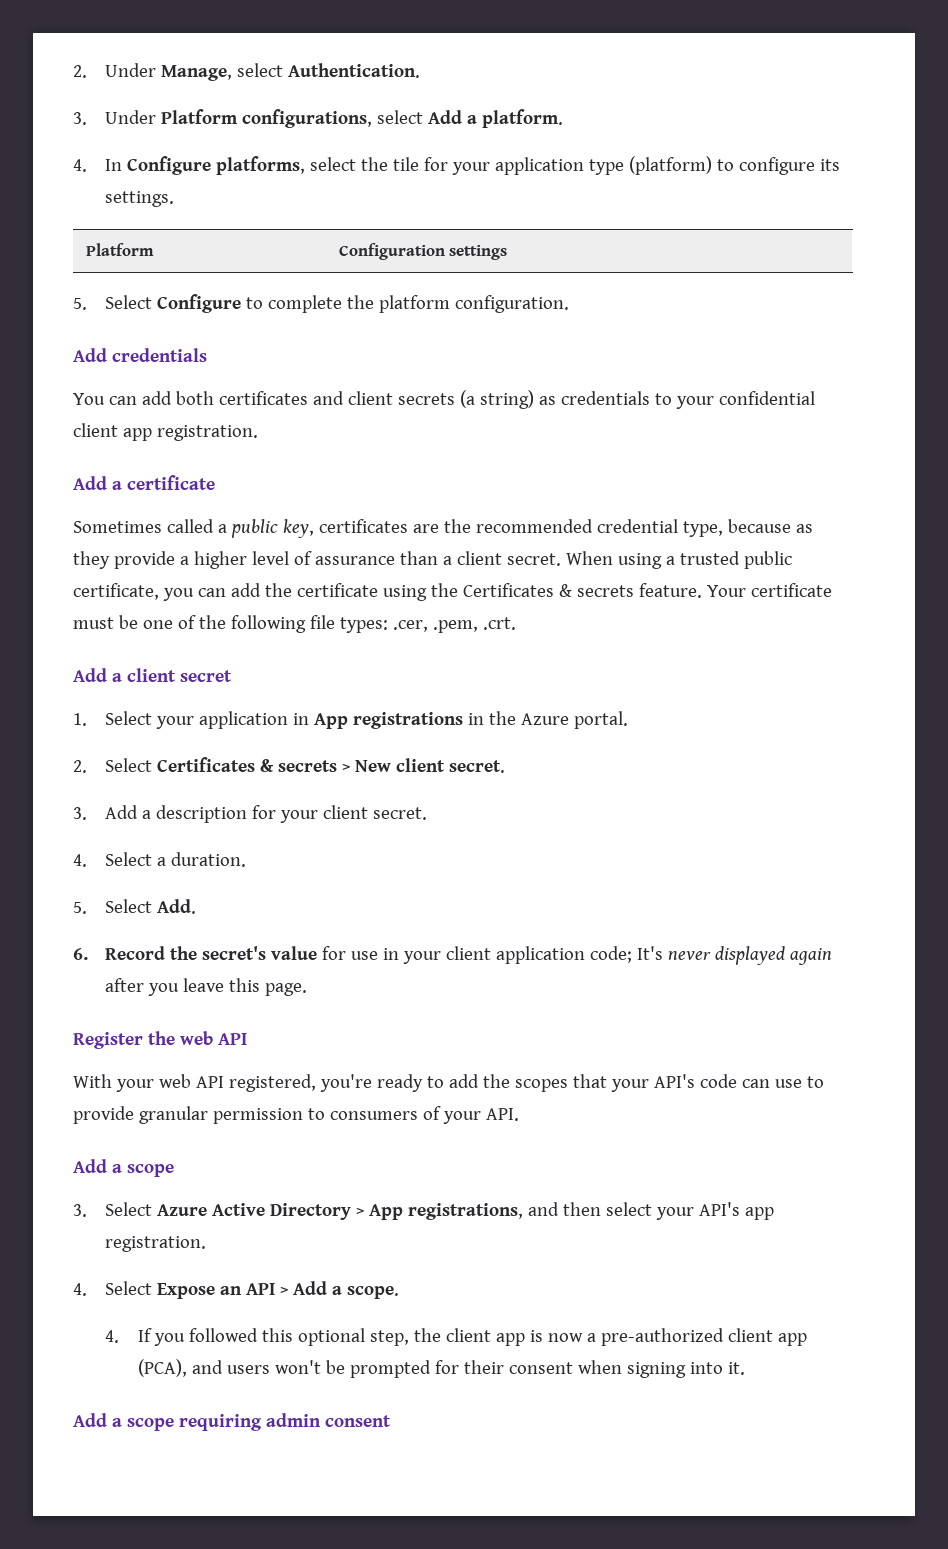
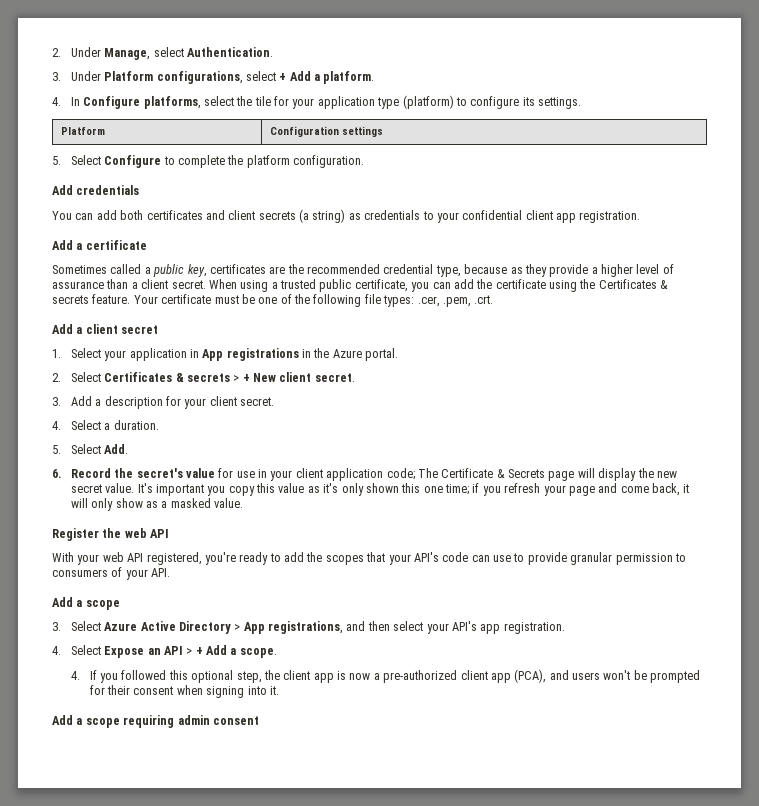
(424, 117) none -> [279,73,287,81] +
(351, 768) none -> [242,374,250,382] +
[637,946,833,965] [105,978,308,996] It's never displayed again after you leave this page. -> [417,468,677,481] [70,483,690,496] [70,498,244,511] The Certificate & Secrets page will display the new secret value. It's important you copy this value as it's only shown this one time; if you refresh your page and come back, it will only show as a masked value.
(289, 1291) none -> [195,647,203,655] +

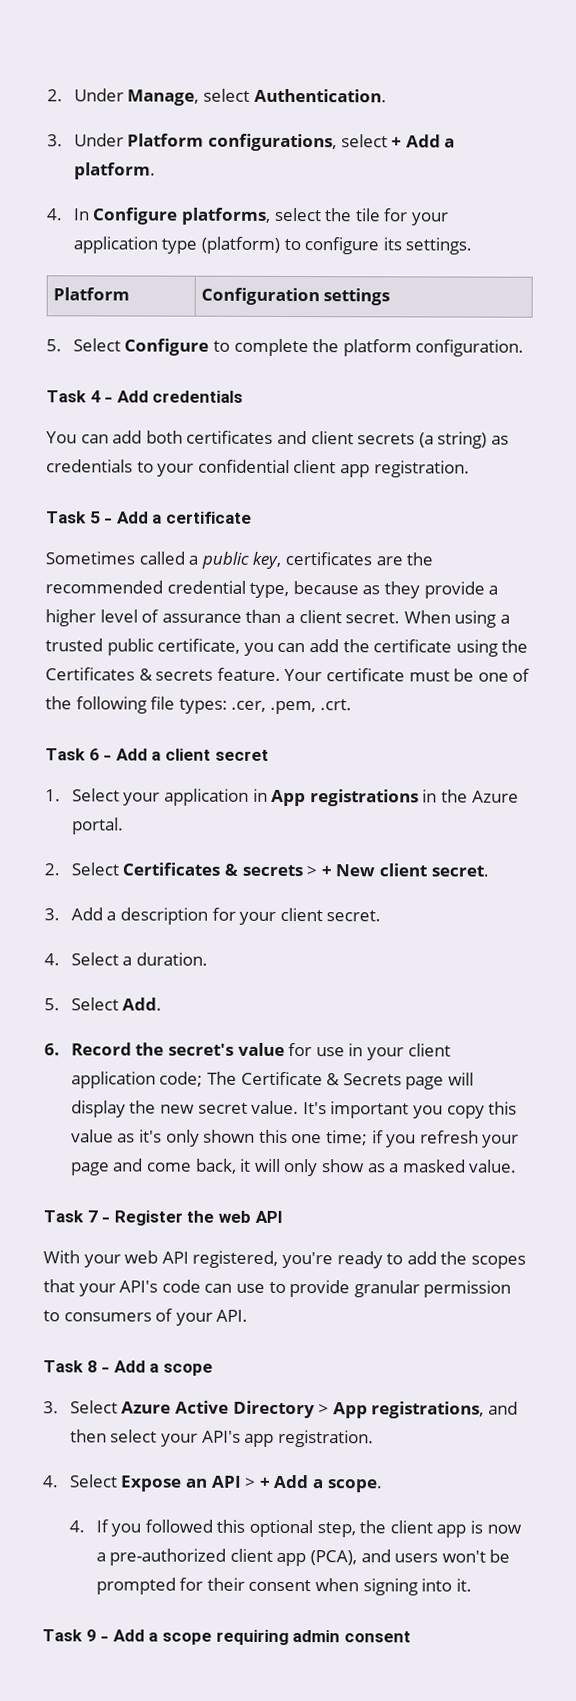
(365, 161) none -> [46,390,114,403] Task 4 -
(641, 217) none -> [46,511,114,524] Task 5 -
(494, 299) none -> [45,748,113,761] Task 6 -
(244, 503) none -> [43,1210,111,1223] Task 7 -
(171, 572) none -> [43,1360,111,1373] Task 8 -
(279, 690) none -> [42,1629,110,1642] Task 9 -

